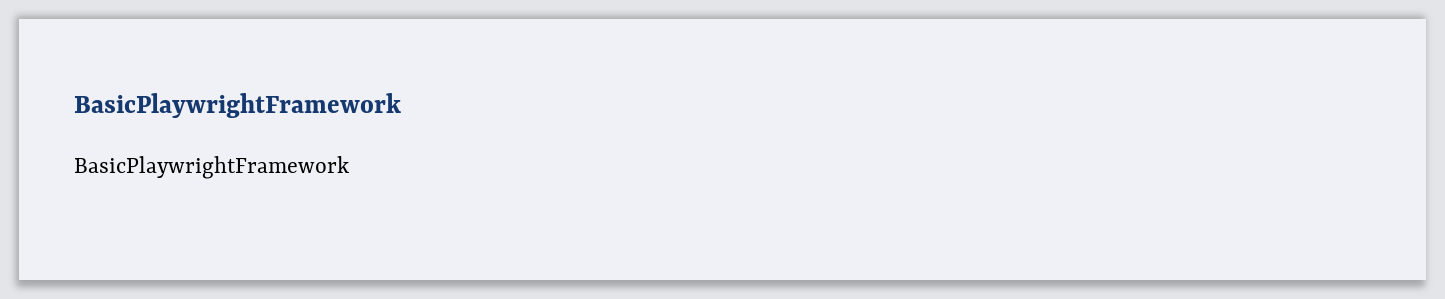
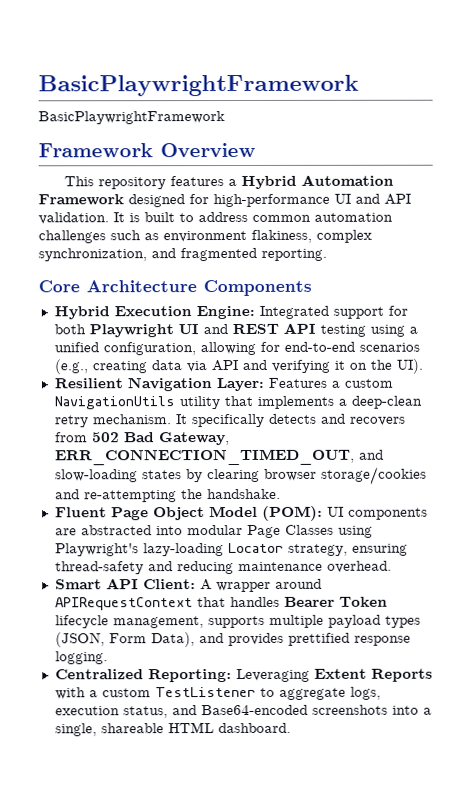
(349, 167) none -> [38,142,256,158] [64,174,395,190] [38,193,411,208] [38,211,393,225] [38,229,372,244] [38,247,327,262] [38,279,312,297] [53,305,408,320] [53,322,418,338] [53,341,420,356] [53,358,423,375] [53,377,393,392] [53,395,423,410] [54,413,406,428] [54,432,230,446] [54,448,384,466] [54,466,427,485] [54,488,281,503] [54,505,428,521] [54,524,373,538] [54,542,408,557] [54,560,392,575] [54,578,322,593] [54,596,388,611] [54,614,421,629] [54,632,411,648] [54,651,108,665] [54,668,433,683] [54,686,381,700] [54,704,432,719] [54,722,291,737] // Framework Overview // This repository features a Hybrid Automation Framework designed for high-performance UI and API validation. It is built to address common automation challenges such as environment flakiness, complex synchronization, and fragmented reporting. // Core Architecture Components // Hybrid Execution Engine: Integrated support for both Playwright UI and REST API testing using a unified configuration, allowing for end-to-end scenarios (e.g., creating data via API and verifying it on the UI). // Resilient Navigation Layer: Features a custom NavigationUtils utility that implements a deep-clean retry mechanism. It specifically detects and recovers from 502 Bad Gateway, ERR_CONNECTION_TIMED_OUT, and slow-loading states by clearing browser storage/cookies and re-attempting the handshake. // Fluent Page Object Model (POM): UI components are abstracted into modular Page Classes using Playwright's lazy-loading Locator strategy, ensuring thread-safety and reducing maintenance overhead. // Smart API Client: A wrapper around APIRequestContext that handles Bearer Token lifecycle management, supports multiple payload types (JSON, Form Data), and provides prettified response logging. // Centralized Reporting: Leveraging Extent Reports with a custom TestListener to aggregate logs, execution status, and Base64-encoded screenshots into a single, shareable HTML dashboard.

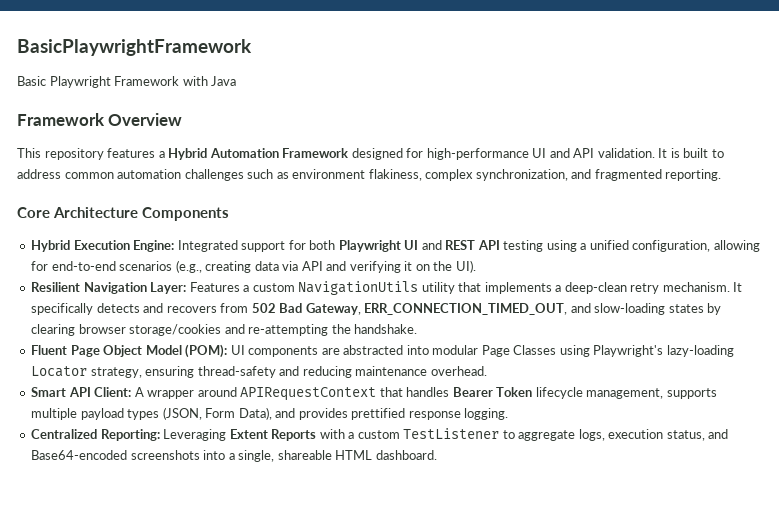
[38,74,359,97] [38,111,225,125] BasicPlaywrightFramework // BasicPlaywrightFramework -> [17,39,252,56] [17,76,237,88] BasicPlaywrightFramework // Basic Playwright Framework with Java

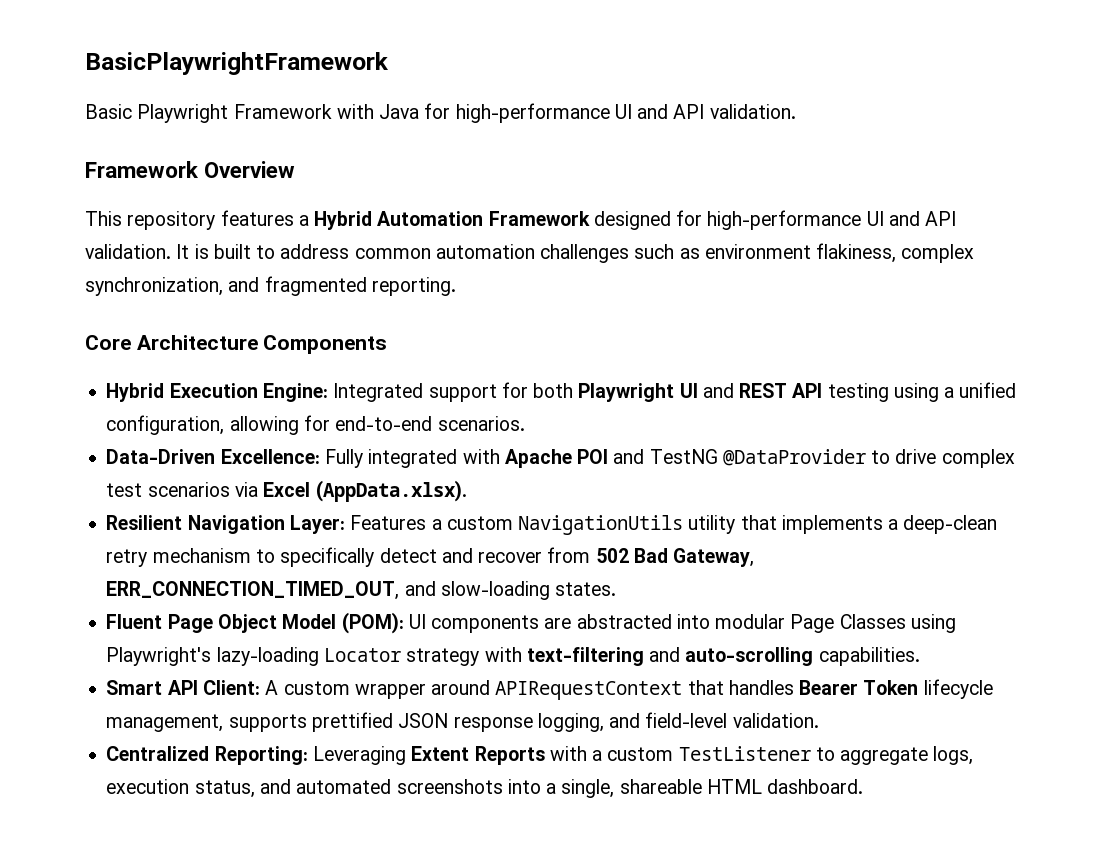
(237, 81) none -> [424,103,796,123] for high-performance UI and API validation.
[119,260,476,273] scenarios (e.g., creating data via API and verifying it on the UI). -> [437,416,525,431] [106,449,1015,468] [106,480,467,502] scenarios. // Data-Driven Excellence: Fully integrated with Apache POI and TestNG @DataProvider to drive complex test scenarios via Excel (AppData.xlsx).
[662,282,743,292] [31,303,217,315] mechanism. It specifically detects and recovers -> [152,547,543,567] mechanism to specifically detect and recover
[668,303,722,315] [31,324,418,336] states by clearing browser storage/cookies and re-attempting the handshake. -> [555,582,617,596] states.
[90,366,487,378] strategy, ensuring thread-safety and reducing maintenance overhead. -> [406,647,920,666] strategy with text-filtering and auto-scrolling capabilities.
(144, 392) none -> [283,681,350,695] custom
[31,407,509,420] multiple payload types (JSON, Form Data), and provides prettified response logging. -> [311,712,819,732] prettified JSON response logging, and field-level validation.
[31,450,128,460] Base64-encoded -> [296,779,392,794] automated

